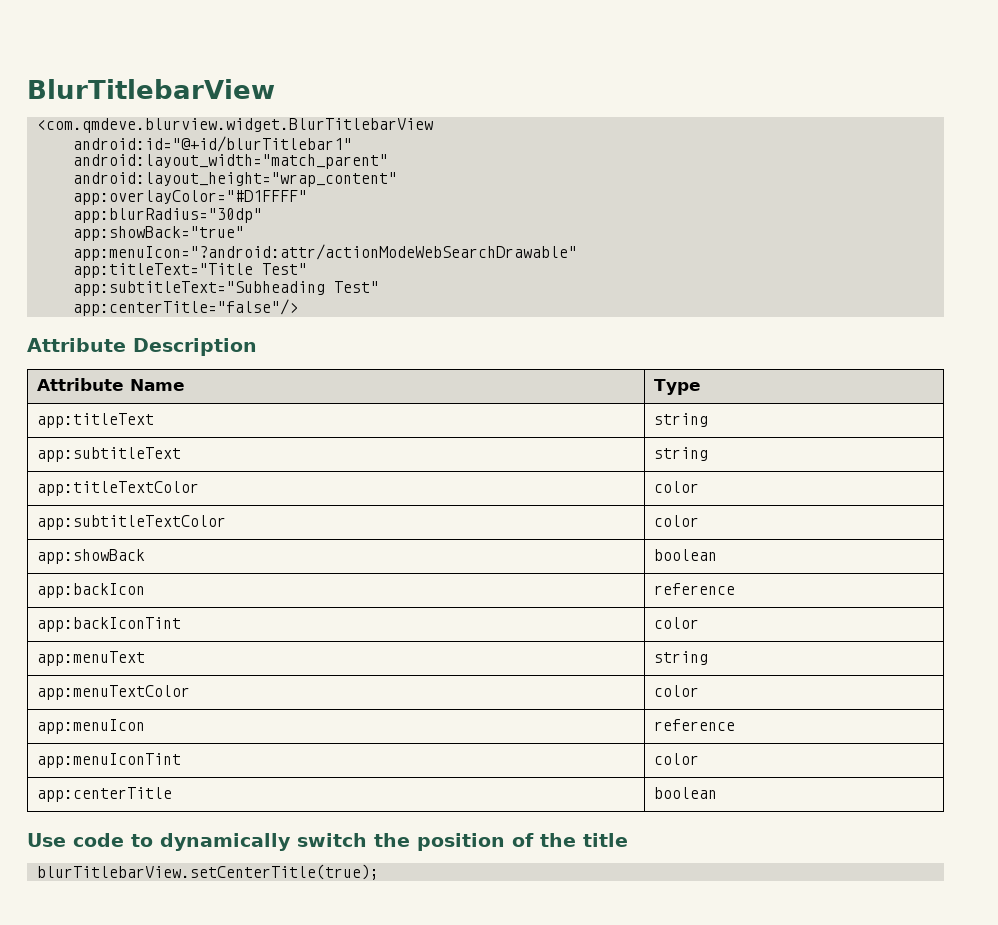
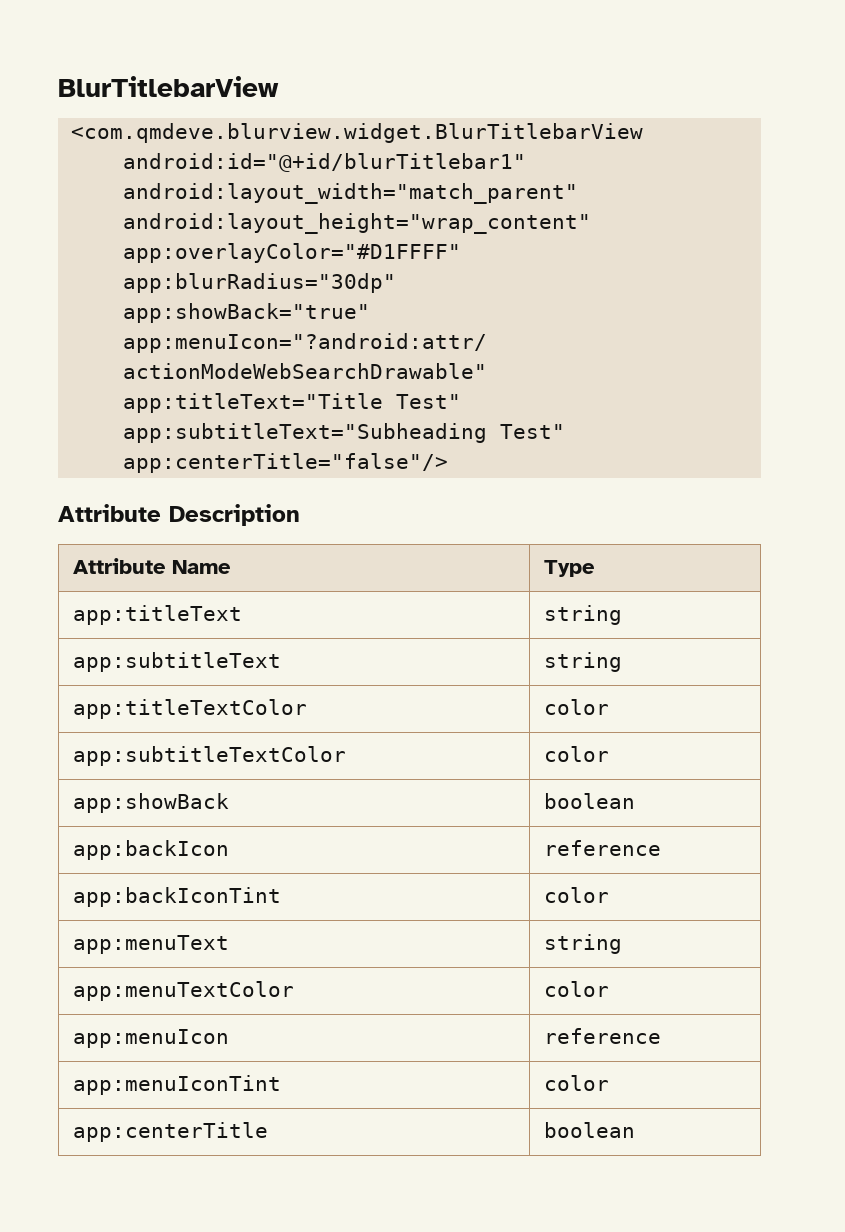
[27,833,628,851] [36,864,379,880] // Use code to dynamically switch the position of the title // blurTitlebarView.setCenterTitle(true); -> (636, 1130) none

